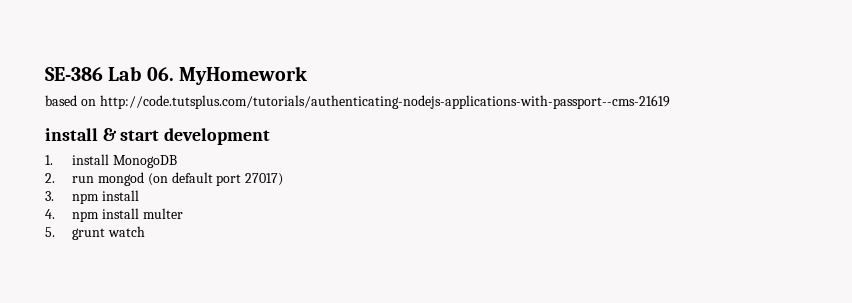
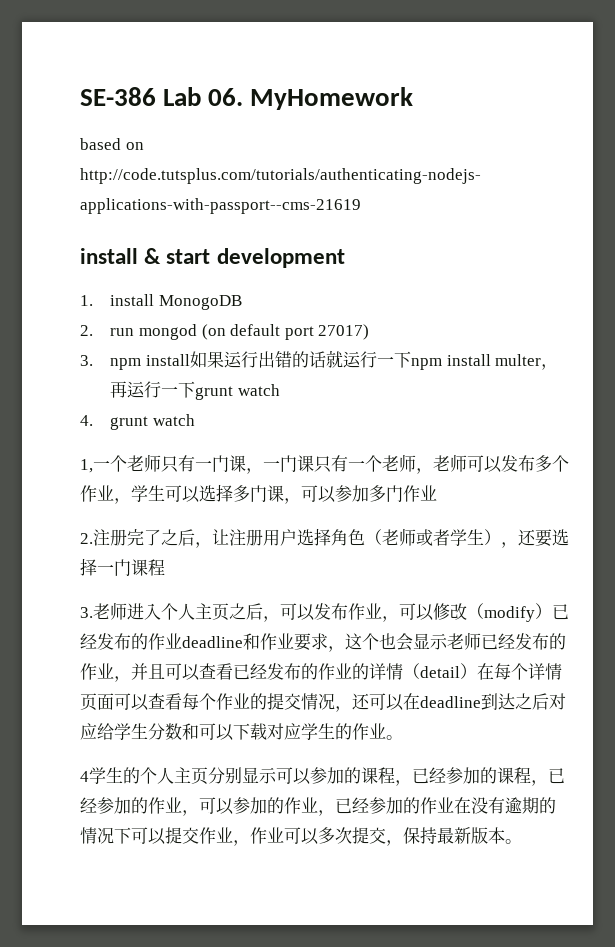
[45,208,183,222] [45,226,146,240] // 4. npm install multer // 5. grunt watch -> [190,350,559,370] [110,381,281,400] [80,414,196,430] [80,454,569,474] [80,484,437,504] [80,528,569,548] [80,558,165,576] [80,602,569,622] [80,632,566,652] [80,663,562,682] [80,693,566,712] [80,723,403,741] [80,767,565,786] [80,797,556,816] [80,827,522,846] 如果运行出错的话就运行一下npm install multer，再运行一下grunt watch // 4. grunt watch // 1,一个老师只有一门课，一门课只有一个老师，老师可以发布多个作业，学生可以选择多门课，可以参加多门作业 // 2.注册完了之后，让注册用户选择角色（老师或者学生），还要选择一门课程 // 3.老师进入个人主页之后，可以发布作业，可以修改（modify）已经发布的作业deadline和作业要求，这个也会显示老师已经发布的作业，并且可以查看已经发布的作业的详情（detail）在每个详情页面可以查看每个作业的提交情况，还可以在deadline到达之后对应给学生分数和可以下载对应学生的作业。 // 4学生的个人主页分别显示可以参加的课程，已经参加的课程，已经参加的作业，可以参加的作业，已经参加的作业在没有逾期的情况下可以提交作业，作业可以多次提交，保持最新版本。

